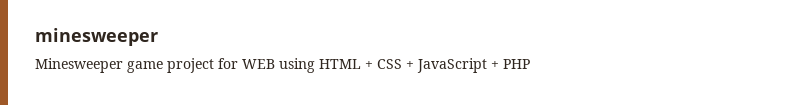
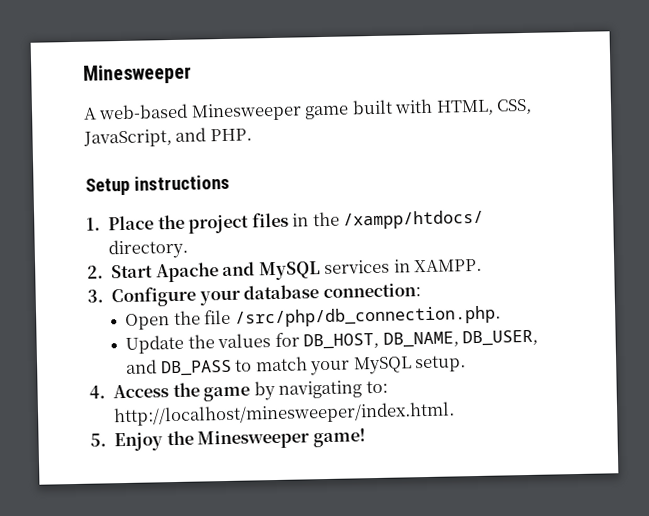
[35,28,158,46] [35,58,530,73] minesweeper // Minesweeper game project for WEB using HTML + CSS + JavaScript + PHP -> [83,63,192,85] [83,98,533,122] [83,127,252,148] [85,174,230,196] [86,209,484,234] [108,238,189,260] [87,258,482,283] [87,283,421,308] [125,305,501,330] [125,329,539,354] [125,355,467,377] [89,380,388,402] [113,401,456,427] [90,428,366,452] Minesweeper // A web-based Minesweeper game built with HTML, CSS, JavaScript, and PHP. // Setup instructions // 1. Place the project files in the /xampp/htdocs/ directory. // 2. Start Apache and MySQL services in XAMPP. // 3. Configure your database connection: // Open the file /src/php/db_connection.php. // Update the values for DB_HOST, DB_NAME, DB_USER, and DB_PASS to match your MySQL setup. // 4. Access the game by navigating to: http://localhost/minesweeper/index.html. // 5. Enjoy the Minesweeper game!

